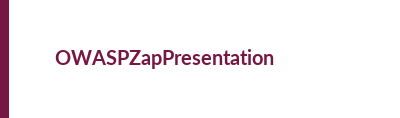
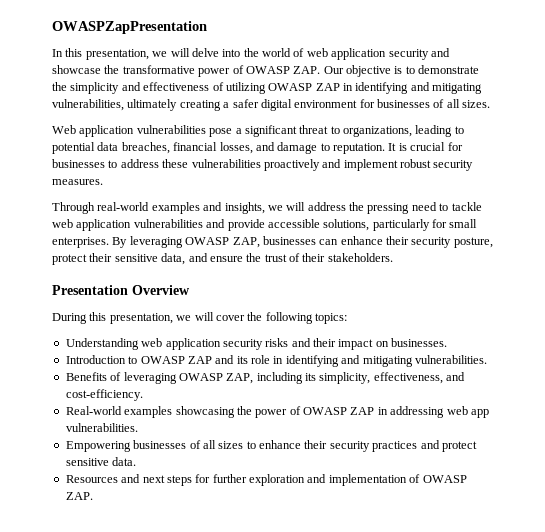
(274, 59) none -> [52,48,450,60] [52,65,480,77] [52,82,483,94] [52,99,491,111] [52,125,464,137] [52,142,463,154] [52,159,474,171] [52,179,103,185] [52,202,482,214] [52,219,478,231] [52,236,493,248] [52,253,393,265] [52,285,190,295] [52,312,347,324] [65,338,448,350] [65,355,487,367] [65,372,466,384] [65,389,143,401] [65,406,489,418] [65,423,138,432] [65,440,477,452] [65,457,137,466] [65,474,467,486] [65,492,93,500] // In this presentation, we will delve into the world of web application security and showcase the transformative power of OWASP ZAP. Our objective is to demonstrate the simplicity and effectiveness of utilizing OWASP ZAP in identifying and mitigating vulnerabilities, ultimately creating a safer digital environment for businesses of all sizes. // Web application vulnerabilities pose a significant threat to organizations, leading to potential data breaches, financial losses, and damage to reputation. It is crucial for businesses to address these vulnerabilities proactively and implement robust security measures. // Through real-world examples and insights, we will address the pressing need to tackle web application vulnerabilities and provide accessible solutions, particularly for small enterprises. By leveraging OWASP ZAP, businesses can enhance their security posture, protect their sensitive data, and ensure the trust of their stakeholders. // Presentation Overview // During this presentation, we will cover the following topics: // Understanding web application security risks and their impact on businesses. // Introduction to OWASP ZAP and its role in identifying and mitigating vulnerabilities. // Benefits of leveraging OWASP ZAP, including its simplicity, effectiveness, and cost-efficiency. // Real-world examples showcasing the power of OWASP ZAP in addressing web app vulnerabilities. // Empowering businesses of all sizes to enhance their security practices and protect sensitive data. // Resources and next steps for further exploration and implementation of OWASP ZAP.

